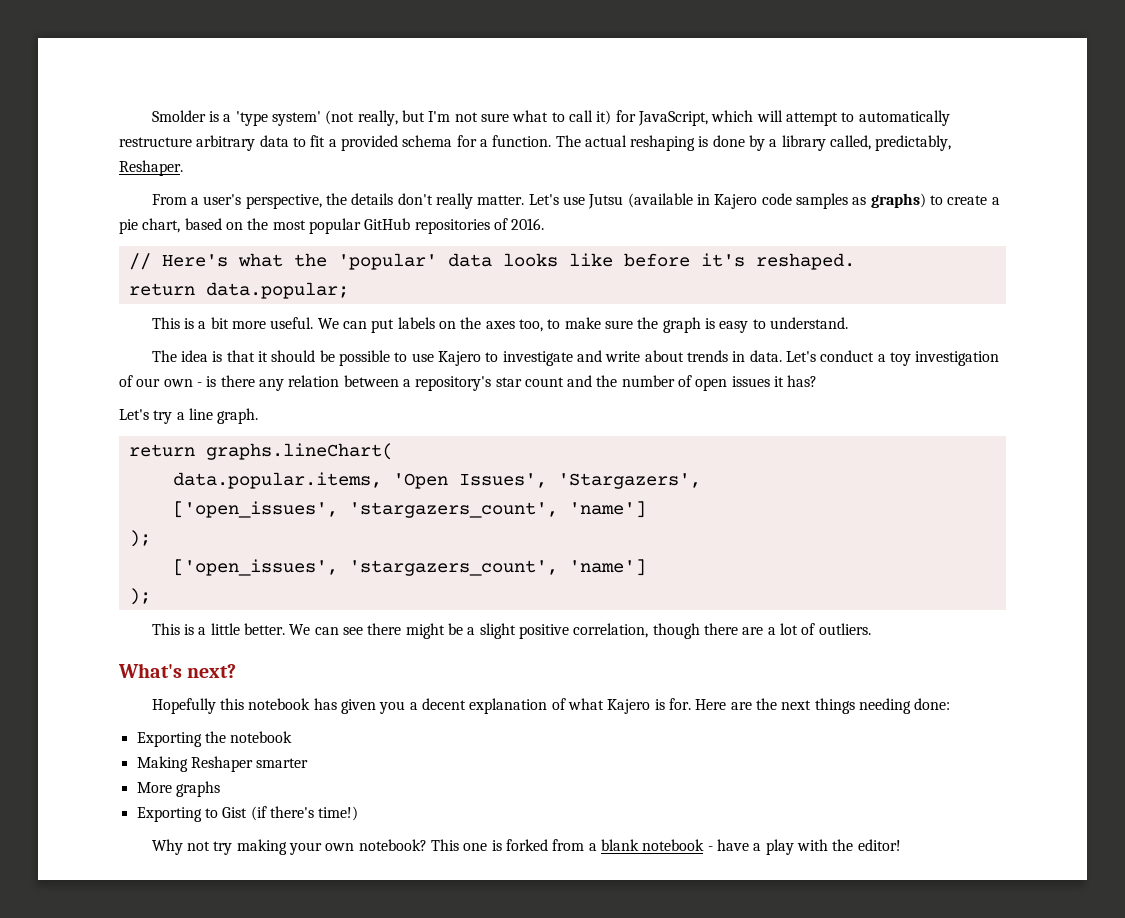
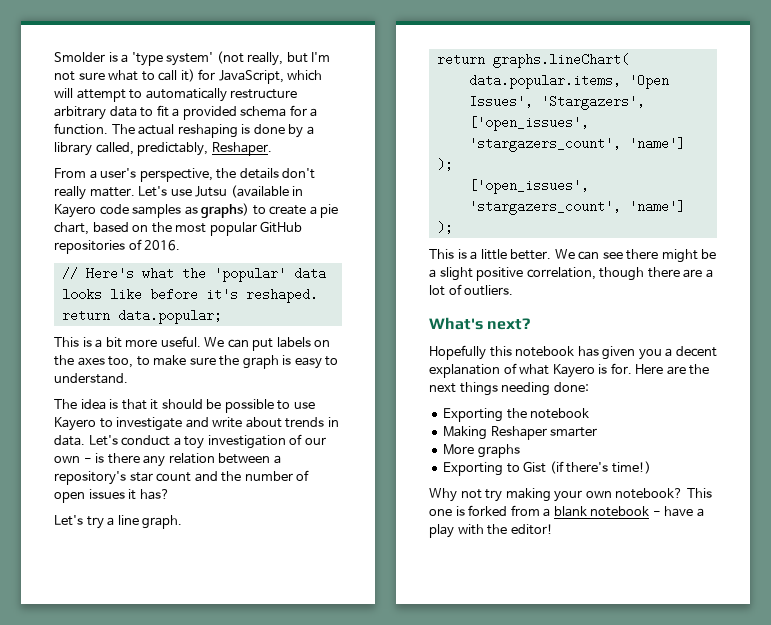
[714,194,758,209] Kajero -> [54,204,96,218] Kayero
[438,351,482,366] Kajero -> [54,417,96,431] Kayero
[607,699,651,714] Kajero -> [552,364,595,378] Kayero

